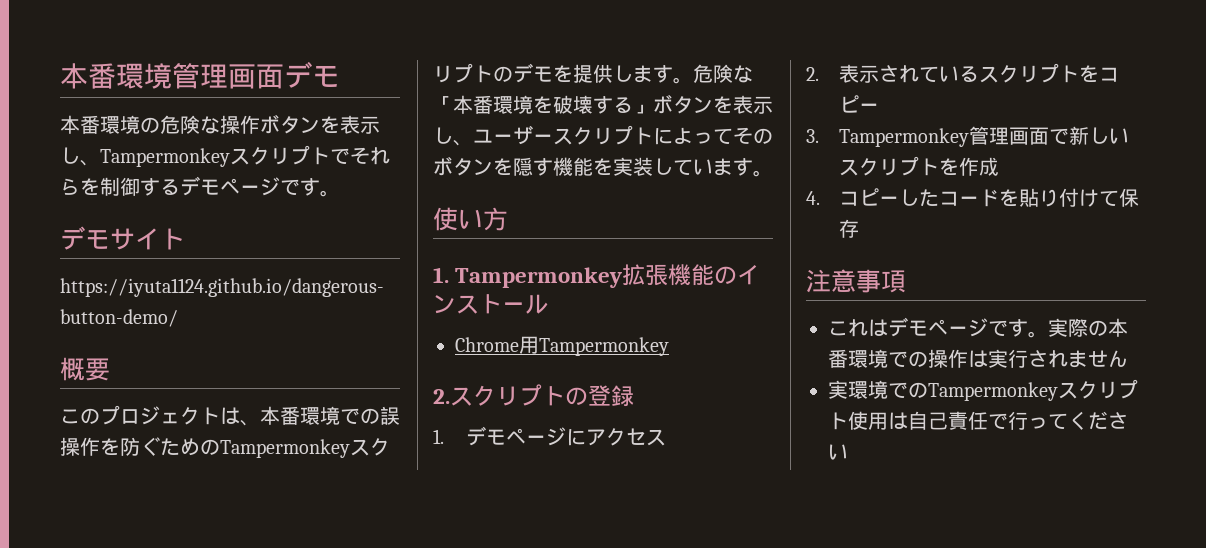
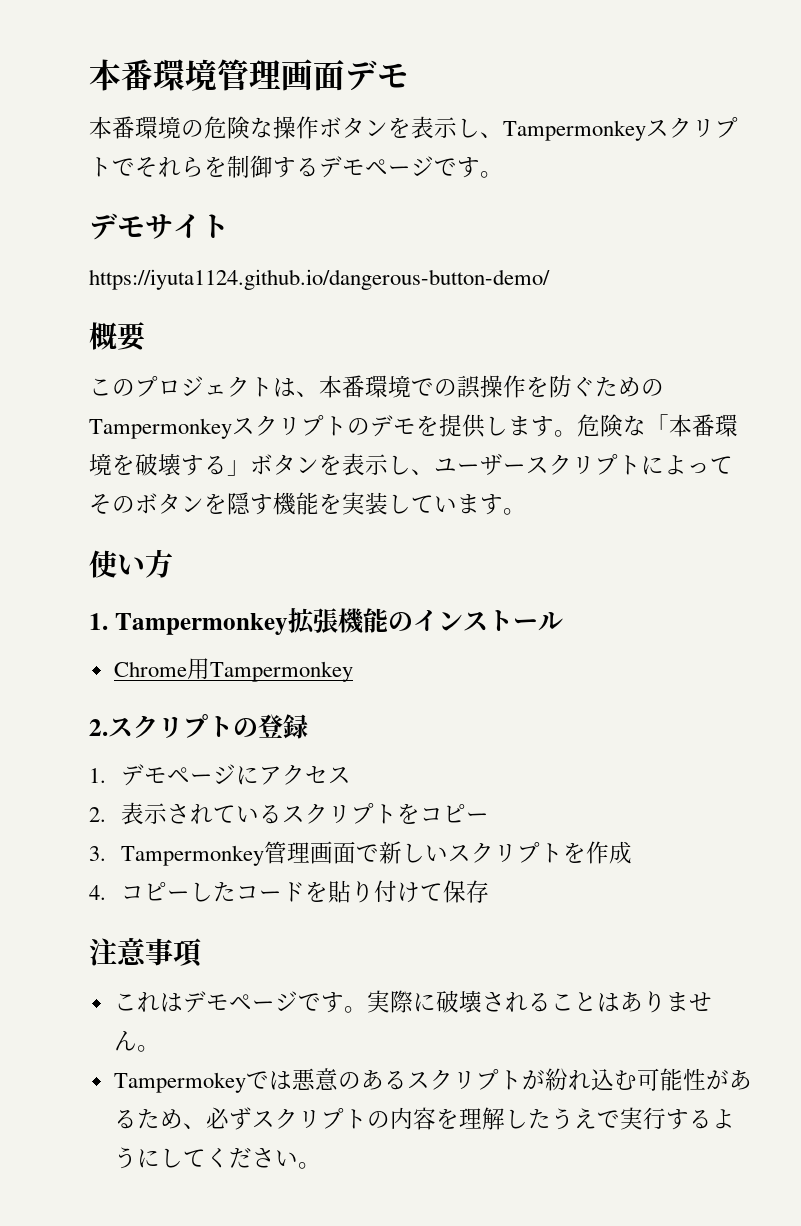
[1088,318,1128,337] [828,349,1128,368] [828,379,1138,401] [828,411,1048,430] の本番環境での操作は実行されません // 実環境でのTampermonkeyスクリプト使用は自己責任で行っ -> [412,990,712,1013] [113,1030,160,1052] [113,1068,752,1093] [113,1107,735,1130] [113,1147,183,1169] に破壊されることはありません。 // Tampermokeyでは悪意のあるスクリプトが紛れ込む可能性があるため、必ずスクリプトの内容を理解したうえで実行するようにし
(848, 452) none -> [297,1162,321,1169] 。

